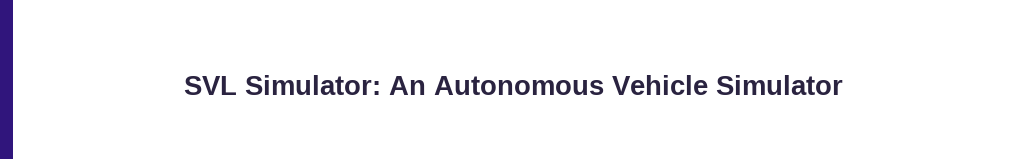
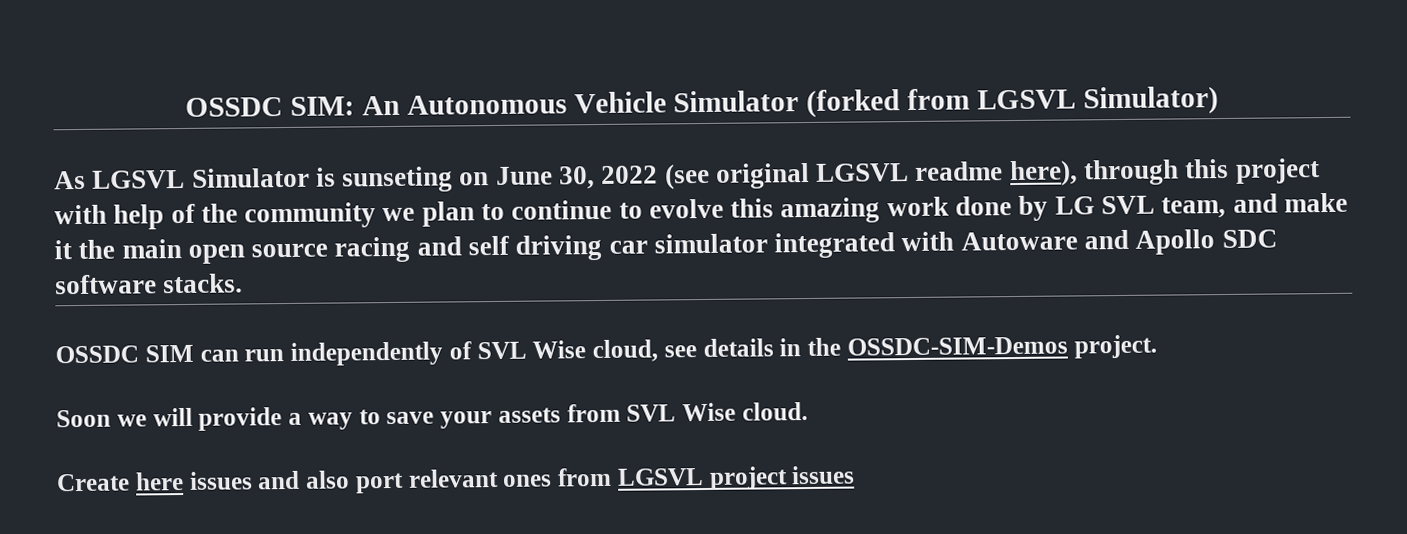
[184,75,381,95] SVL Simulator: -> [185,96,356,117] OSSDC SIM:
(843, 85) none -> [806,86,1219,119] [54,158,1320,193] [54,192,1348,230] [54,229,1278,264] [55,273,244,295] [55,334,1157,366] [56,402,808,431] [56,465,856,494] (forked from LGSVL Simulator) // As LGSVL Simulator is sunseting on June 30, 2022 (see original LGSVL readme here), through this project with help of the community we plan to continue to evolve this amazing work done by LG SVL team, and make it the main open source racing and self driving car simulator integrated with Autoware and Apollo SDC software stacks. // OSSDC SIM can run independently of SVL Wise cloud, see details in the OSSDC-SIM-Demos project. // Soon we will provide a way to save your assets from SVL Wise cloud. // Create here issues and also port relevant ones from LGSVL project issues

